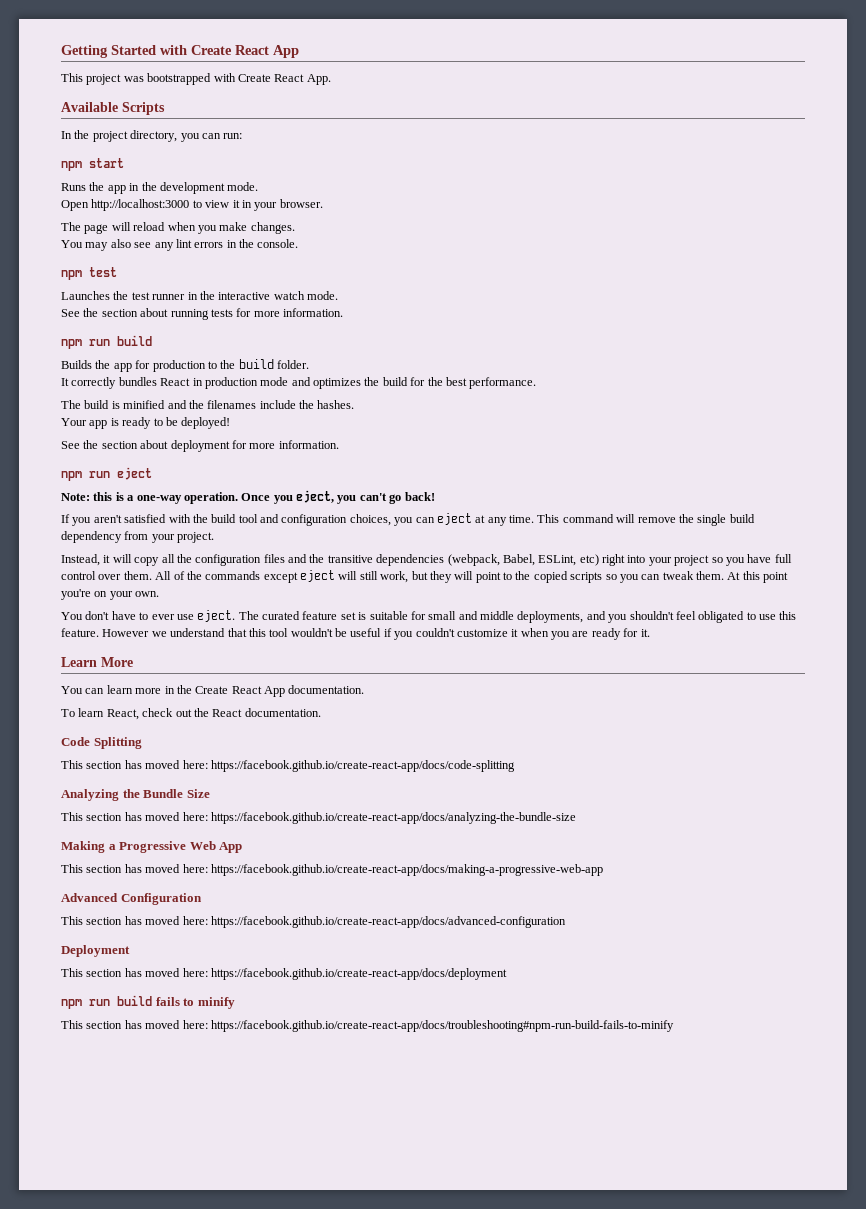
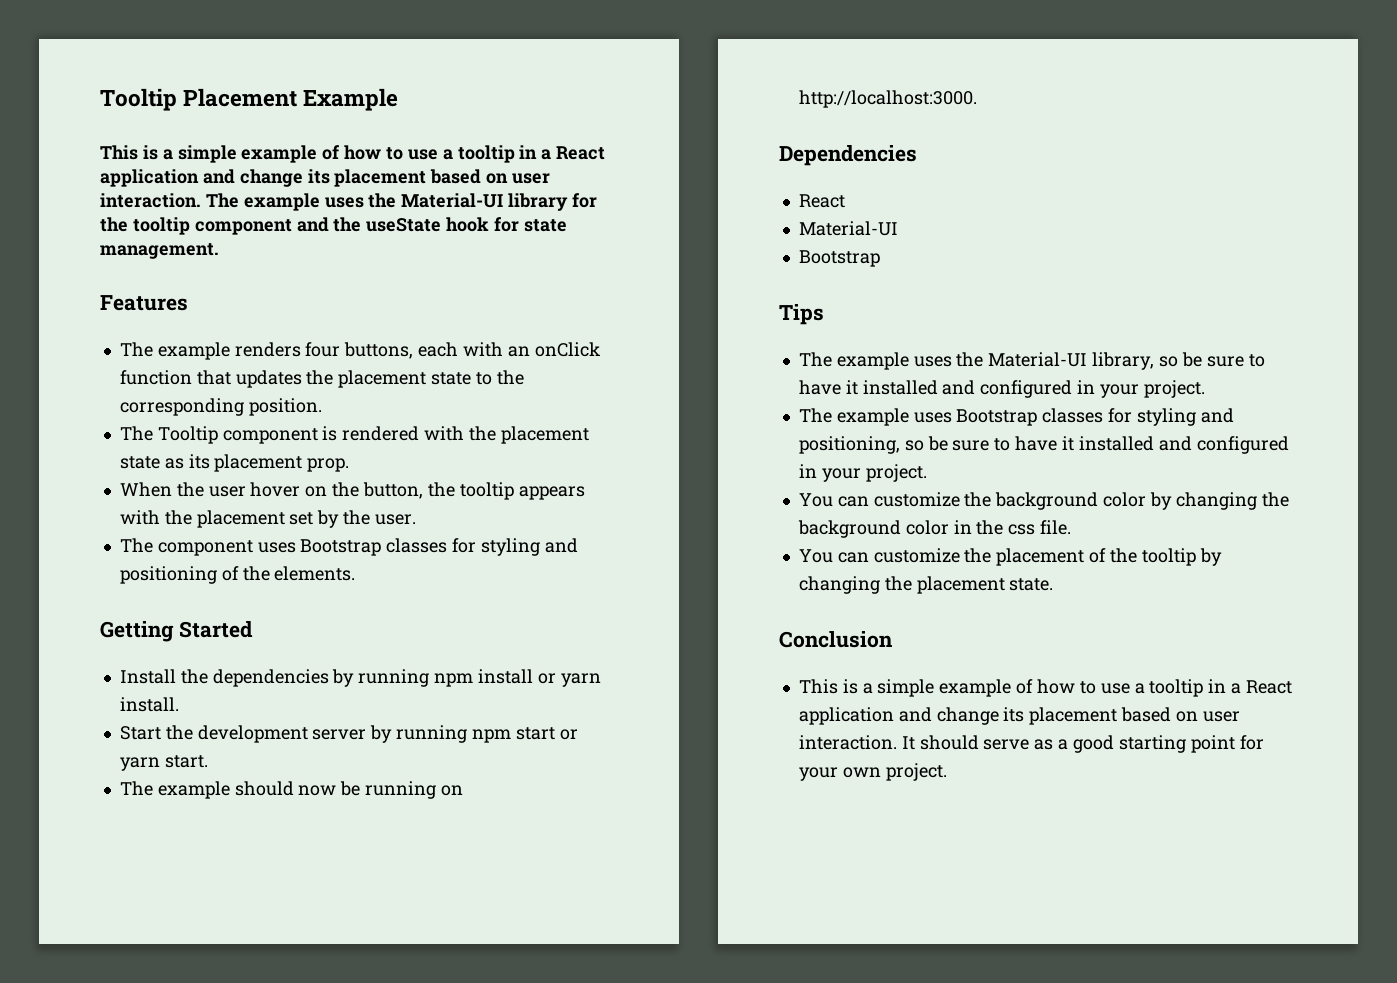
[61,45,299,58] [61,73,331,85] [61,102,165,115] [61,130,243,142] [61,158,124,171] [61,182,259,194] [61,199,323,211] [61,222,295,234] [61,239,299,251] [61,267,117,280] [61,291,338,300] [61,308,343,320] [61,335,152,349] [61,359,309,372] [61,377,537,389] [61,400,355,409] [61,417,231,429] [61,440,339,452] [61,467,152,481] [61,490,435,504] [61,513,755,526] [61,531,215,543] [61,554,792,566] [61,570,789,583] [61,589,160,600] [61,610,797,623] [61,628,650,640] [61,657,133,667] [61,685,365,697] [61,708,321,720] [61,737,142,749] [61,760,515,772] [61,789,210,801] [61,812,576,824] [61,841,243,853] [61,864,603,876] [61,893,202,905] [61,916,566,928] [61,945,130,957] [61,968,507,980] [61,995,235,1009] [61,1020,674,1032] Getting Started with Create React App // This project was bootstrapped with Create React App. // Available Scripts // In the project directory, you can run: // npm start // Runs the app in the development mode. // Open http://localhost:3000 to view it in your browser. // The page will reload when you make changes. // You may also see any lint errors in the console. // npm test // Launches the test runner in the interactive watch mode. // See the section about running tests for more information. // npm run build // Builds the app for production to the build folder. // It correctly bundles React in production mode and optimizes the build for the best performance. // The build is minified and the filenames include the hashes. // Your app is ready to be deployed! // See the section about deployment for more information. // npm run eject // Note: this is a one-way operation. Once you eject, you can't go back! // If you aren't satisfied with the build tool and configuration choices, you can eject at any time. This command will remove the single build dependency from your project. // Instead, it will copy all the configuration files and the transitive dependencies (webpack, Babel, ESLint, etc) right into your project so you have full control over them. All of the commands except eject will still work, but they will point to the copied scripts so you can tweak them. At this point you're on your own. // You don't have to ever use eject. The curated feature set is suitable for small and middle deployments, and you shouldn't feel obligated to use this feature. However we understand that this tool wouldn't be useful if you couldn't customize it when you are ready for it. // Learn More // You can learn more in the Create React App documentation. // To learn React, check out the React documentation. // Code Splitting // This section has moved here: https://facebook.github.io/create-react-app/docs/code-splitting // Analyzing the Bundle Size // This section has moved here: https://facebook.github.io/create-react-app/docs/analyzing-the-bundle-size // Making a Progressive Web App // This section has moved here: https://facebook.github.io/create-react-app/docs/making-a-progressive-web-app // Advanced Configuration // This section has moved here: https://facebook.github.io/create-react-app/docs/advanced-configuration // Deployment // This section has moved here: https://facebook.github.io/create-react-app/docs/deployment // npm run build fails to minify // This section has moved here: https://facebook.github.io/create-react-app/docs/troubleshooting#npm-run-build-fails-to-minify -> [100,88,399,111] [100,145,606,163] [100,169,551,187] [100,193,598,211] [100,217,567,235] [100,243,219,259] [100,295,188,311] [119,342,600,360] [119,370,524,388] [119,398,322,416] [119,426,589,444] [119,454,350,472] [119,482,585,500] [119,510,416,528] [119,538,578,556] [119,566,356,584] [100,621,253,642] [119,669,601,687] [119,697,179,712] [119,725,578,743] [119,755,208,771] [119,781,463,799] [798,90,977,108] [779,145,917,166] [798,194,845,208] [798,221,898,236] [798,250,880,267] [779,304,824,325] [798,352,1265,370] [798,380,1205,398] [798,408,1234,426] [798,436,1289,454] [798,464,927,482] [798,492,1289,510] [797,520,1072,538] [798,548,1222,566] [798,576,1054,594] [779,631,893,648] [798,679,1292,697] [798,707,1240,725] [798,735,1264,753] [798,763,947,781] Tooltip Placement Example // This is a simple example of how to use a tooltip in a React application and change its placement based on user interaction. The example uses the Material-UI library for the tooltip component and the useState hook for state management. // Features // The example renders four buttons, each with an onClick function that updates the placement state to the corresponding position. // The Tooltip component is rendered with the placement state as its placement prop. // When the user hover on the button, the tooltip appears with the placement set by the user. // The component uses Bootstrap classes for styling and positioning of the elements. // Getting Started // Install the dependencies by running npm install or yarn install. // Start the development server by running npm start or yarn start. // The example should now be running on http://localhost:3000. // Dependencies // React // Material-UI // Bootstrap // Tips // The example uses the Material-UI library, so be sure to have it installed and configured in your project. // The example uses Bootstrap classes for styling and positioning, so be sure to have it installed and configured in your project. // You can customize the background color by changing the background color in the css file. // You can customize the placement of the tooltip by changing the placement state. // Conclusion // This is a simple example of how to use a tooltip in a React application and change its placement based on user interaction. It should serve as a good starting point for your own project.

